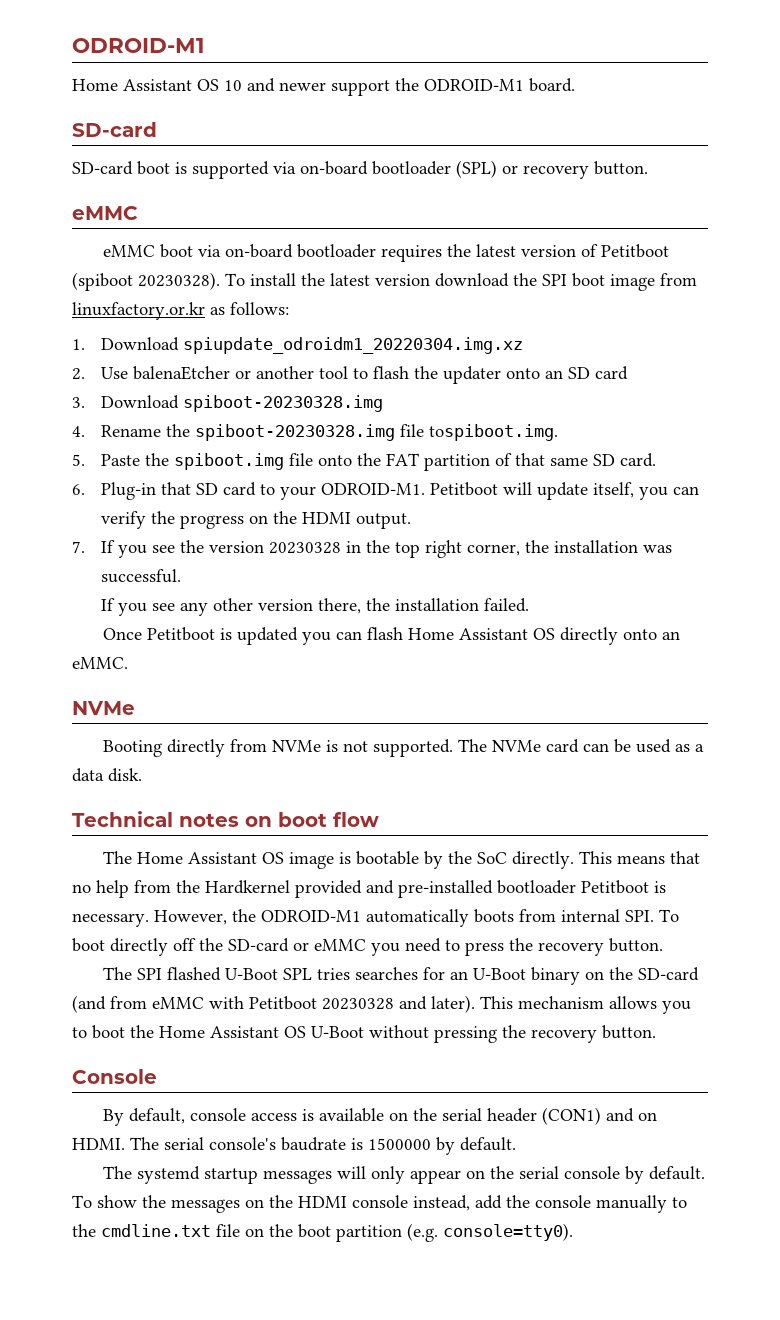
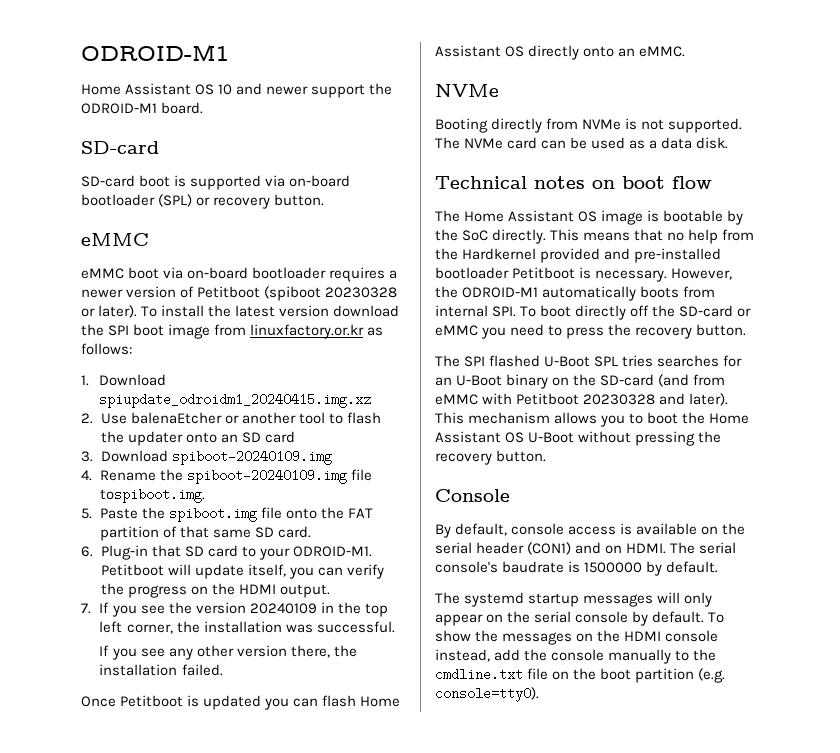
[446,244,516,257] the latest -> [389,270,398,279] [81,289,123,298] a newer
[138,272,220,290] 20230328). -> [325,287,398,298] [81,305,138,318] 20230328 or later).
[182,337,523,354] spiupdate_odroidm1_20220304.img.xz -> [99,393,372,408] spiupdate_odroidm1_20240415.img.xz
[182,395,383,412] spiboot-20230328.img -> [171,450,332,465] spiboot-20240109.img
[194,424,395,441] spiboot-20230328.img -> [186,469,347,484] spiboot-20240109.img
[268,542,341,554] 20230328 -> [249,603,317,614] 20240109
[424,540,462,558] right -> [99,621,123,633] left

